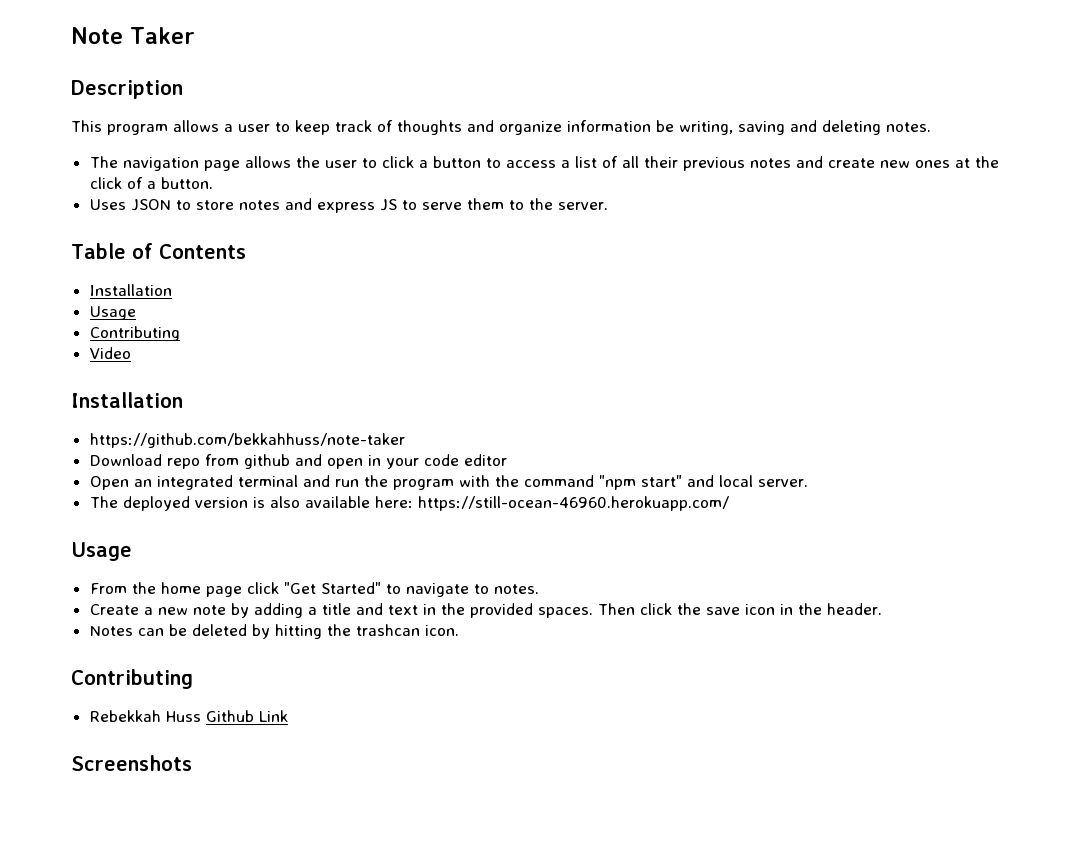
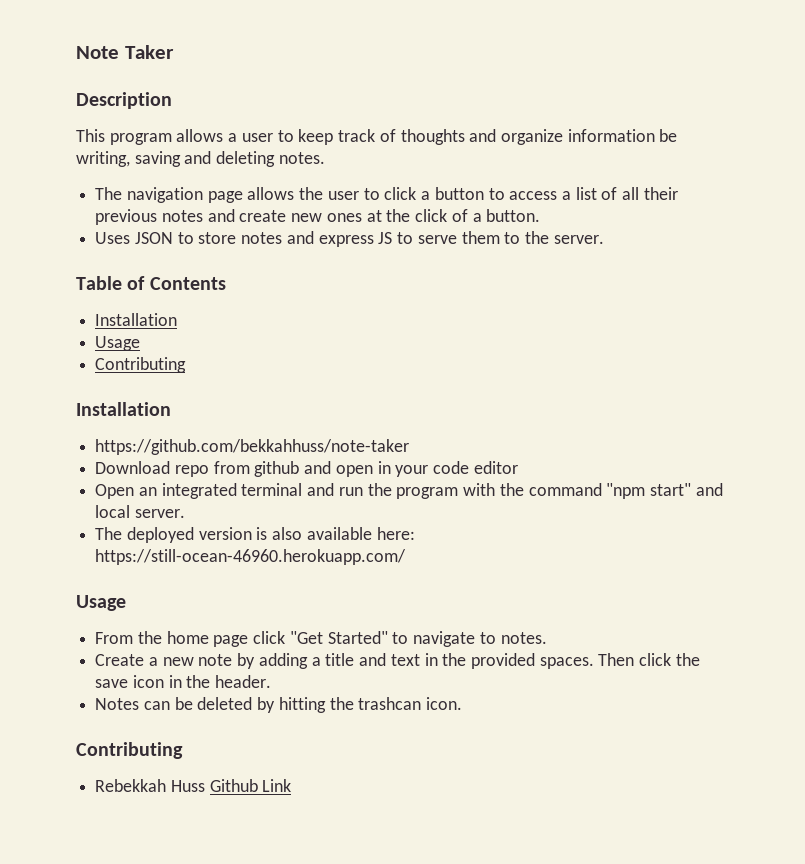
[89,347,131,359] // Video -> (187, 365) none
[71,755,192,771] // Screenshots -> (292, 785) none

